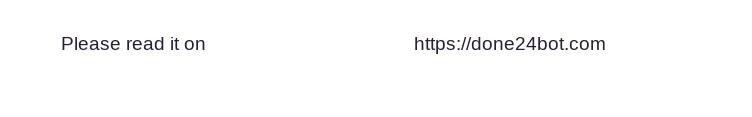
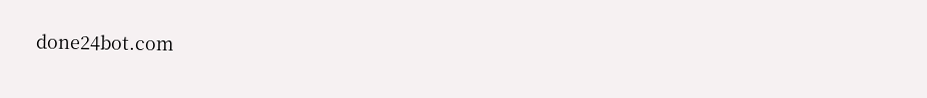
[61,37,606,54] Please read it on https://done24bot.com -> [35,33,175,52] done24bot.com

